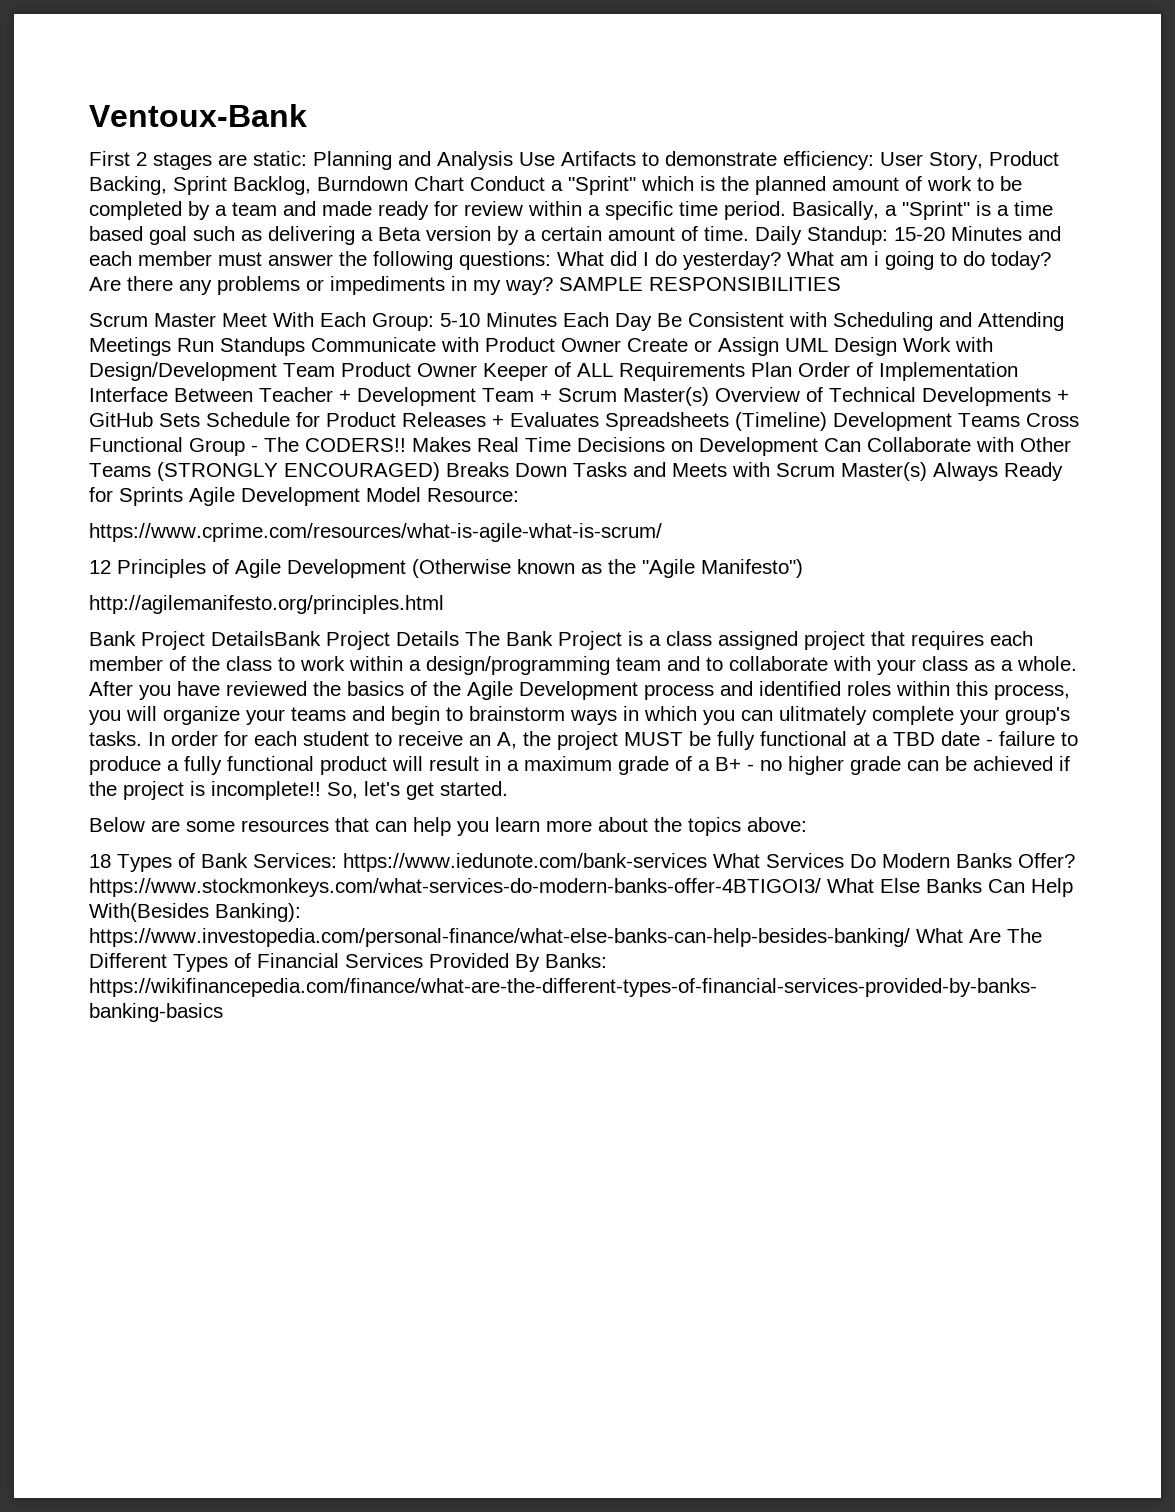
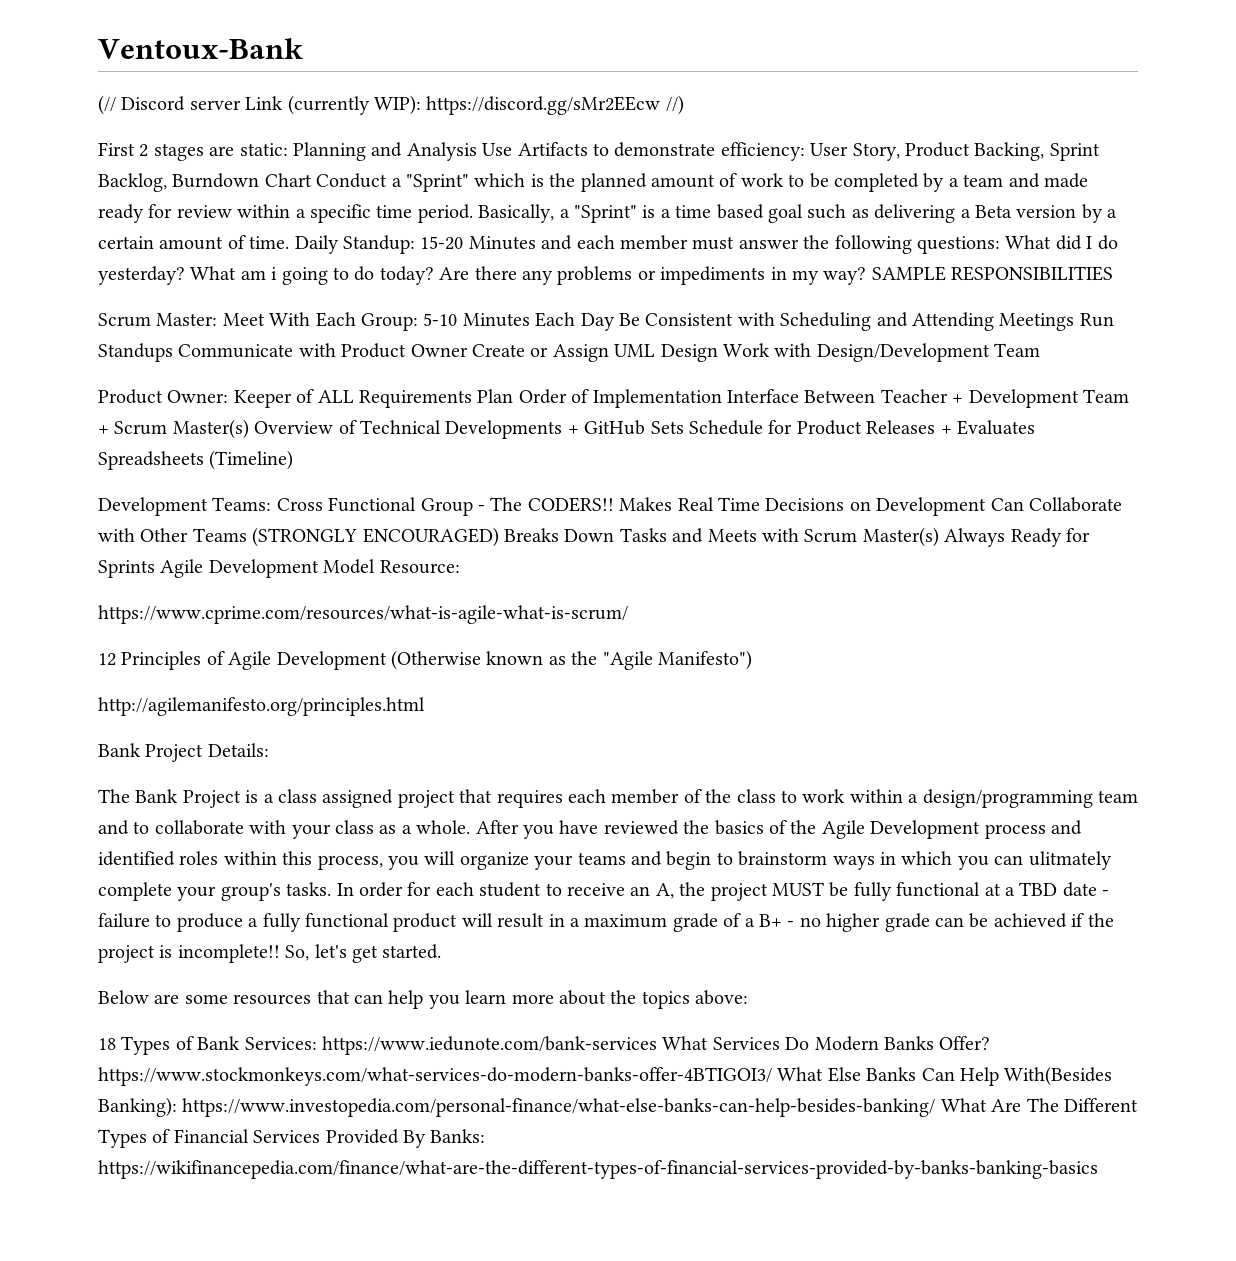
(307, 115) none -> [98,95,684,115] // (// Discord server Link (currently WIP): https://discord.gg/sMr2EEcw //)
[154,313,216,327] Master -> [156,313,218,326] Master:
[341,362,477,377] Product Owner -> [98,389,229,404] // Product Owner:
[833,412,1020,431] Development Teams -> [98,497,272,516] // Development Teams:
[211,631,459,650] DetailsBank Project Details -> [207,743,269,757] Details: //

